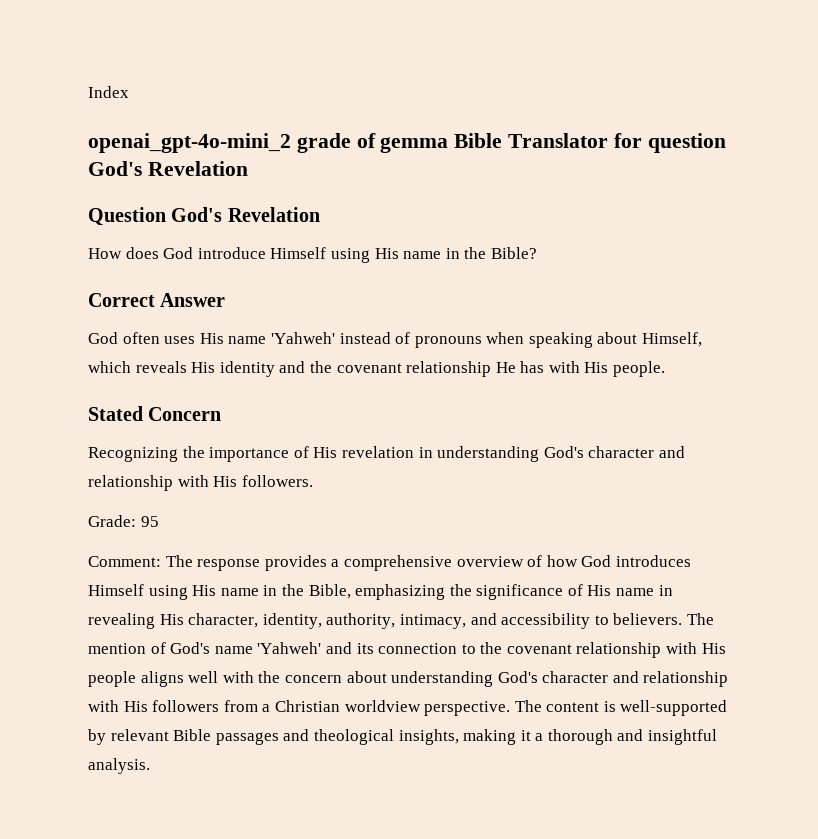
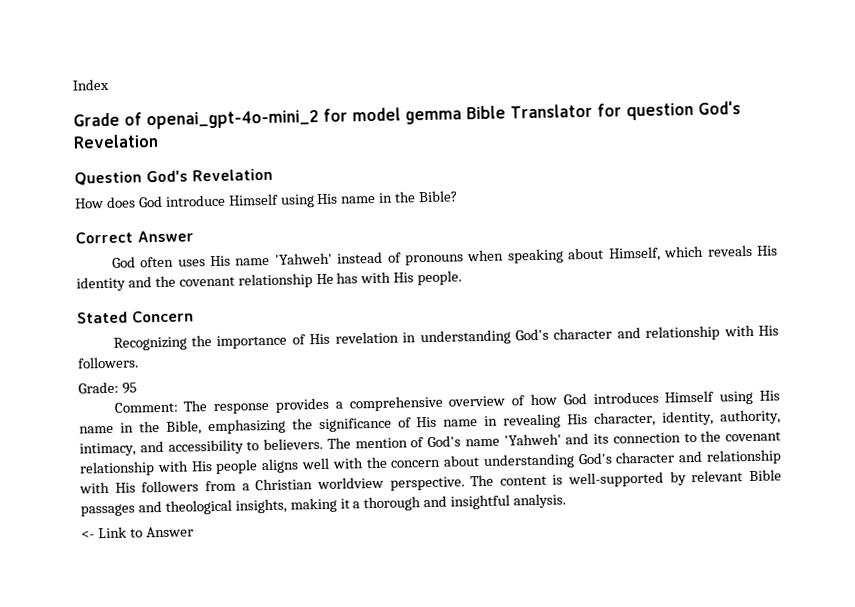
[88,133,376,153] openai_gpt-4o-mini_2 grade of -> [73,107,401,130] Grade of openai_gpt-4o-mini_2 for model
(150, 766) none -> [81,526,194,539] // <- Link to Answer

